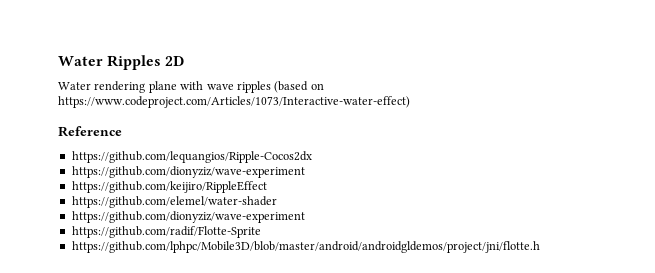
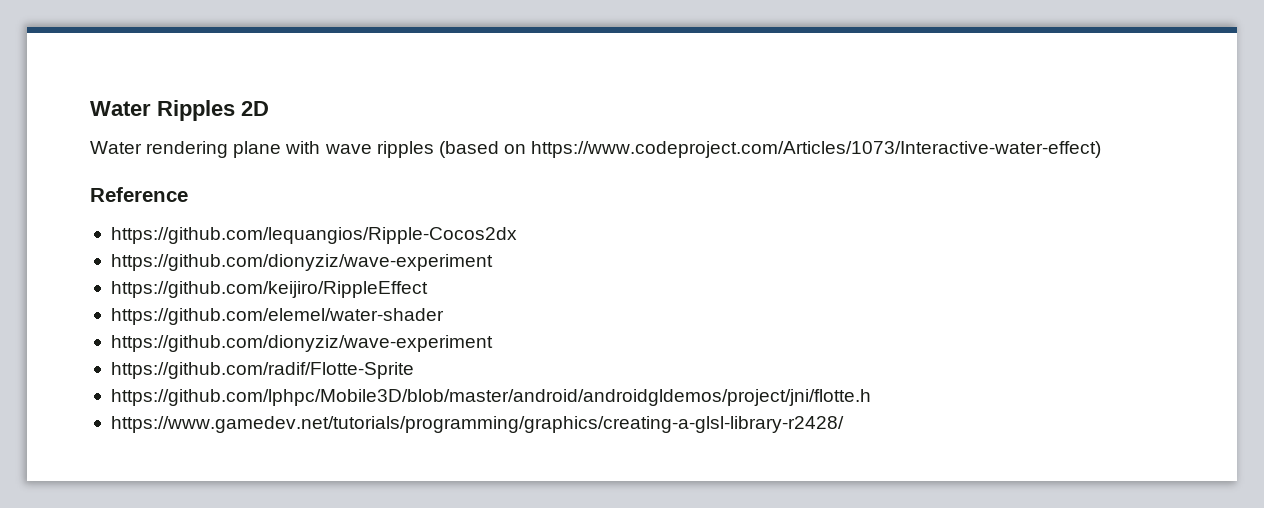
(540, 247) none -> [110,416,844,433] // https://www.gamedev.net/tutorials/programming/graphics/creating-a-glsl-library-r2428/

